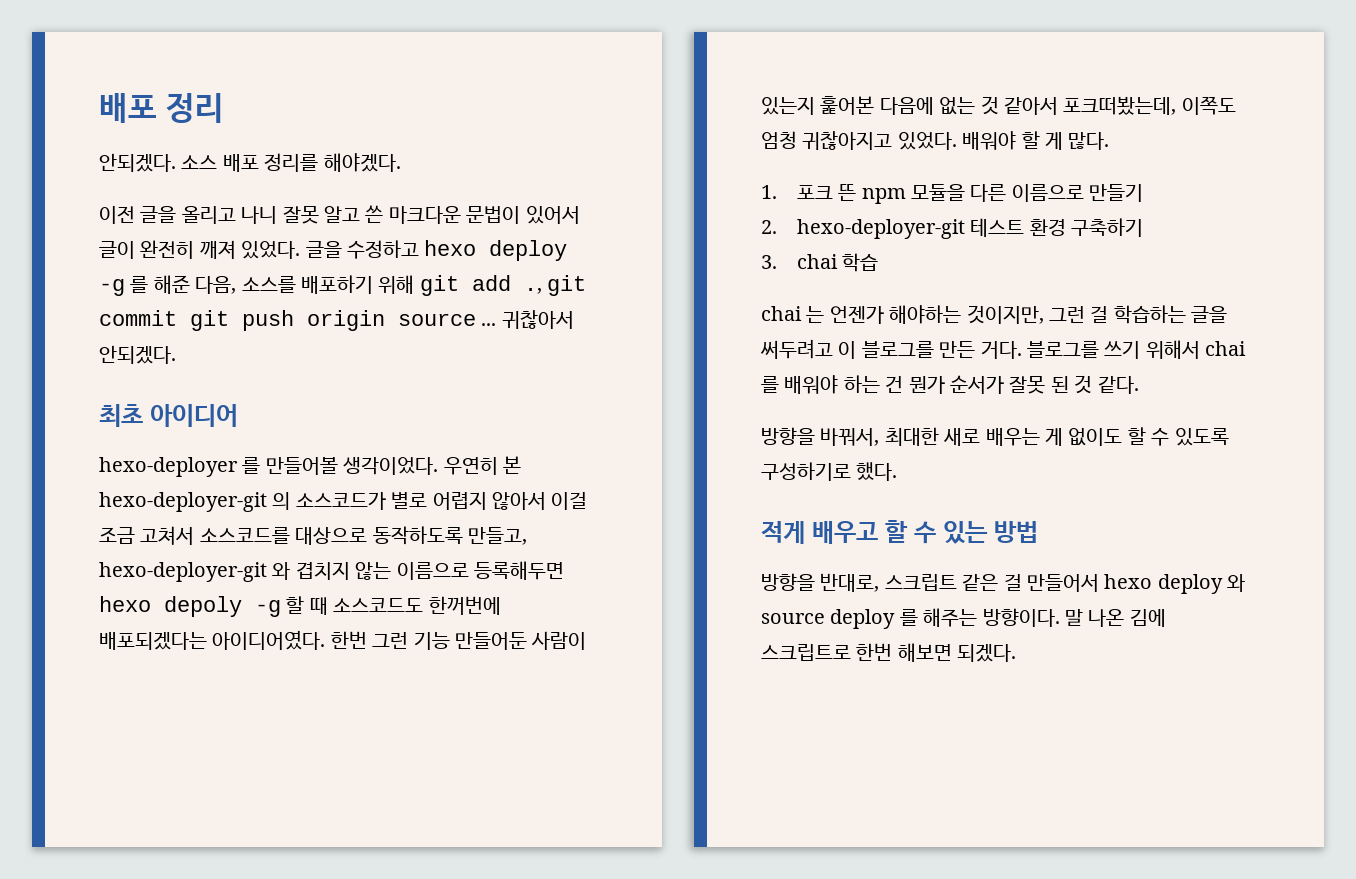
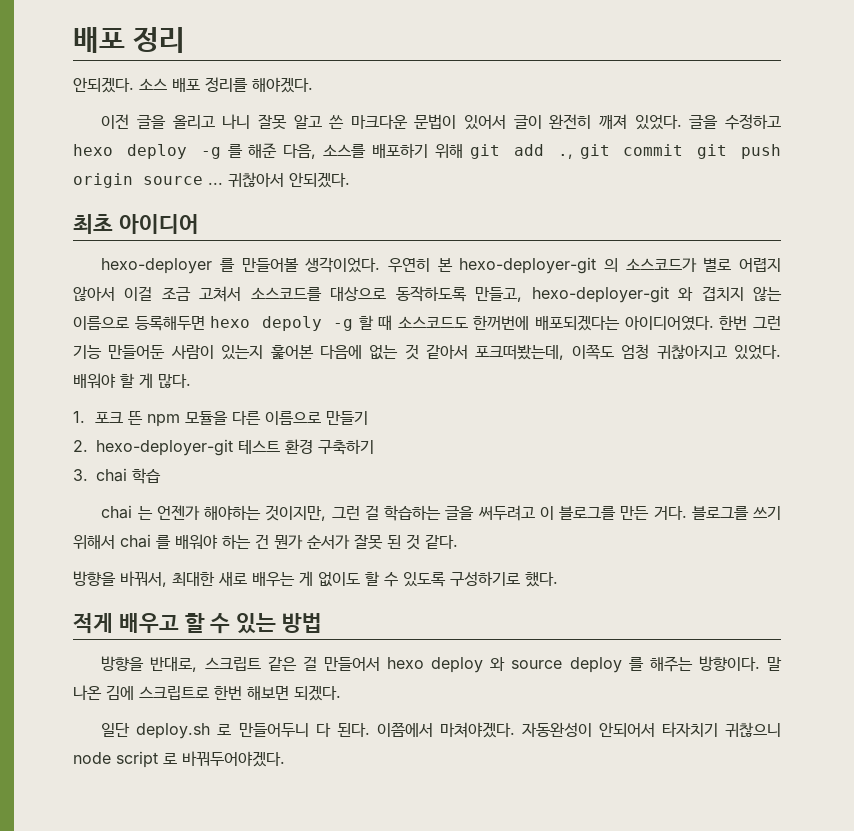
(1017, 653) none -> [101,722,782,739] [73,751,285,768] // 일단 deploy.sh 로 만들어두니 다 된다. 이쯤에서 마쳐야겠다. 자동완성이 안되어서 타자치기 귀찮으니 node script 로 바꿔두어야겠다.

